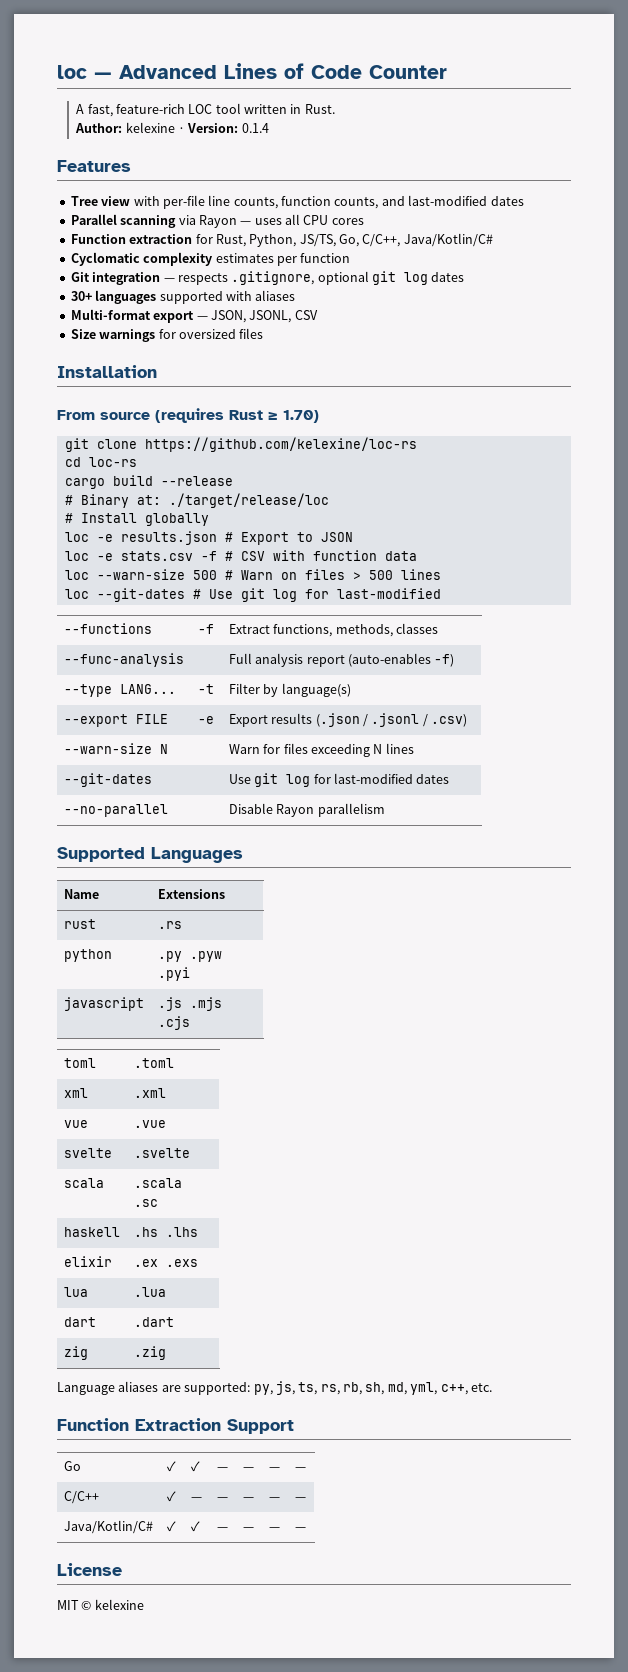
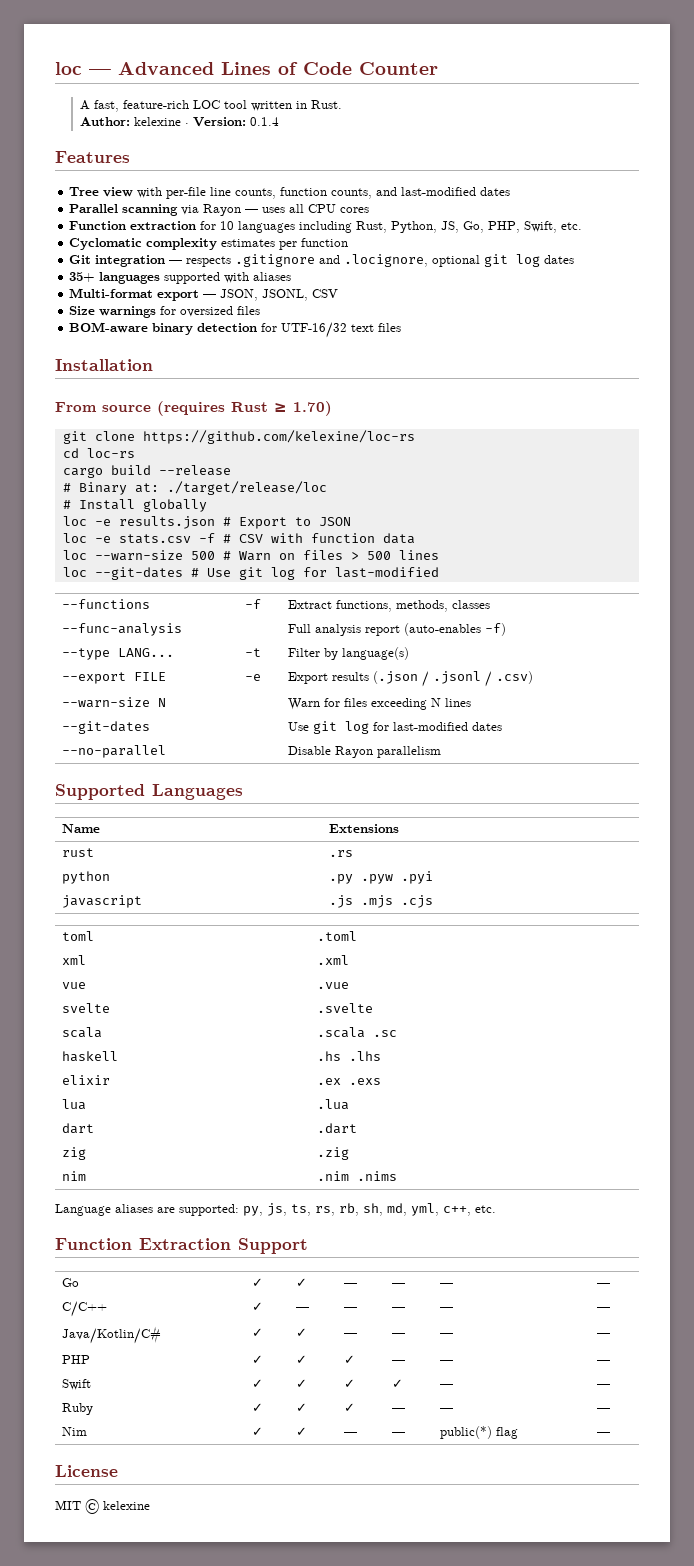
[215,233,493,247] Rust, Python, JS/TS, Go, C/C++, Java/Kotlin/C# -> [220,221,583,233] 10 languages including Rust, Python, JS, Go, PHP, Swift, etc.
[231,271,315,285] .gitignore, -> [235,254,429,267] .gitignore and .locignore,
[70,291,92,301] 30+ -> [69,272,96,282] 35+
(264, 333) none -> [69,322,402,338] // BOM-aware binary detection for UTF-16/32 text files
(166, 1353) none -> [62,1171,87,1181] [317,1171,398,1181] // nim | .nim .nims
(306, 1529) none -> [62,1355,91,1364] [252,1355,264,1364] [296,1355,308,1364] [344,1355,356,1364] [392,1360,406,1364] [440,1360,454,1364] [597,1360,611,1364] [62,1379,92,1390] [252,1379,264,1388] [296,1379,308,1388] [344,1379,356,1388] [392,1379,404,1388] [440,1384,454,1388] [597,1384,611,1388] [62,1403,94,1415] [252,1403,264,1412] [296,1403,308,1412] [344,1403,356,1412] [392,1408,406,1412] [440,1408,454,1412] [597,1408,611,1412] [62,1427,88,1436] [252,1427,264,1436] [296,1427,308,1436] [344,1432,358,1436] [392,1432,406,1436] [440,1426,519,1439] [597,1432,611,1436] // PHP | ✓ | ✓ | ✓ | — | — | — // Swift | ✓ | ✓ | ✓ | ✓ | — | — // Ruby | ✓ | ✓ | ✓ | — | — | — // Nim | ✓ | ✓ | — | — | public(*) flag | —

